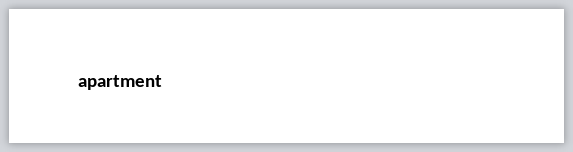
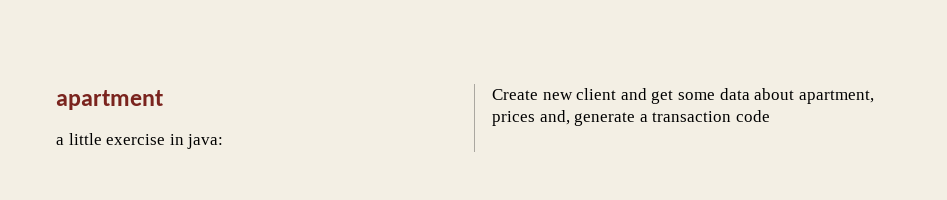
(162, 82) none -> [56,133,224,149] [492,88,874,104] [492,110,770,126] // a little exercise in java: // Create new client and get some data about apartment, prices and, generate a transaction code

